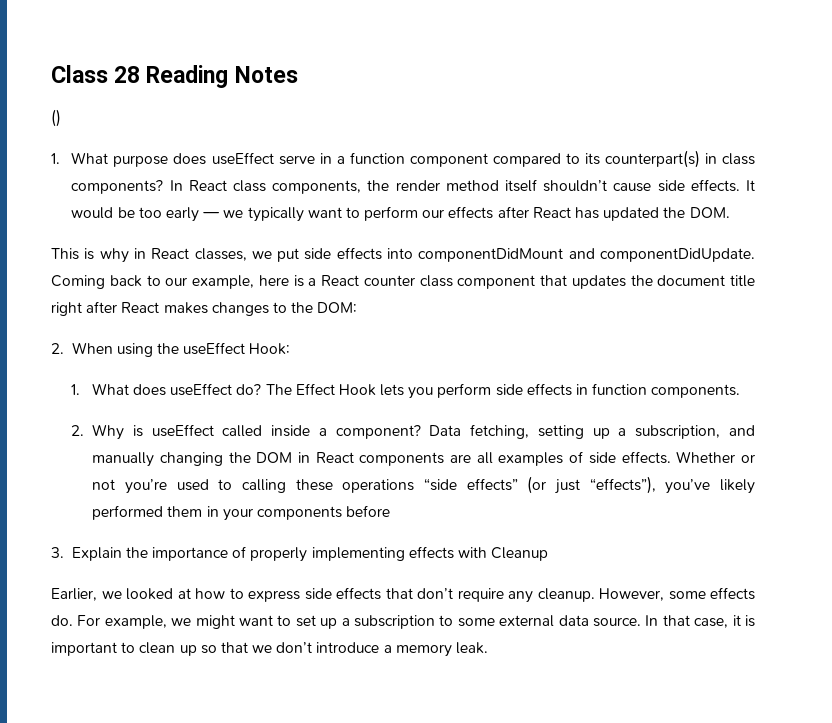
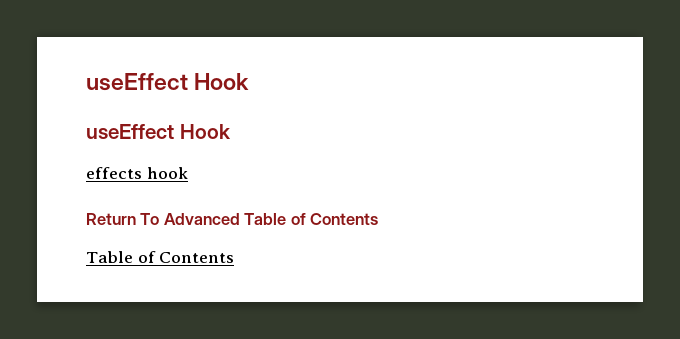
[51,65,298,88] [51,109,61,127] [51,150,755,168] [71,179,755,194] [71,206,730,222] [51,247,755,263] [51,275,755,289] [51,301,358,316] [51,342,291,357] [71,383,741,399] [71,424,755,440] [92,451,756,467] [92,476,755,494] [92,505,391,521] [51,546,549,562] [51,587,755,603] [51,615,755,629] [51,642,489,657] Class 28 Reading Notes // () // 1. What purpose does useEffect serve in a function component compared to its counterpart(s) in class components? In React class components, the render method itself shouldn’t cause side effects. It would be too early — we typically want to perform our effects after React has updated the DOM. // This is why in React classes, we put side effects into componentDidMount and componentDidUpdate. Coming back to our example, here is a React counter class component that updates the document title right after React makes changes to the DOM: // 2. When using the useEffect Hook: // 1. What does useEffect do? The Effect Hook lets you perform side effects in function components. // 2. Why is useEffect called inside a component? Data fetching, setting up a subscription, and manually changing the DOM in React components are all examples of side effects. Whether or not you’re used to calling these operations “side effects” (or just “effects”), you’ve likely performed them in your components before // 3. Explain the importance of properly implementing effects with Cleanup // Earlier, we looked at how to express side effects that don’t require any cleanup. However, some effects do. For example, we might want to set up a subscription to some external data source. In that case, it is important to clean up so that we don’t introduce a memory leak. -> [86,73,250,91] [86,124,231,139] [86,167,188,179] [86,213,379,225] [86,251,235,263] useEffect Hook // useEffect Hook // effects hook // Return To Advanced Table of Contents // Table of Contents

